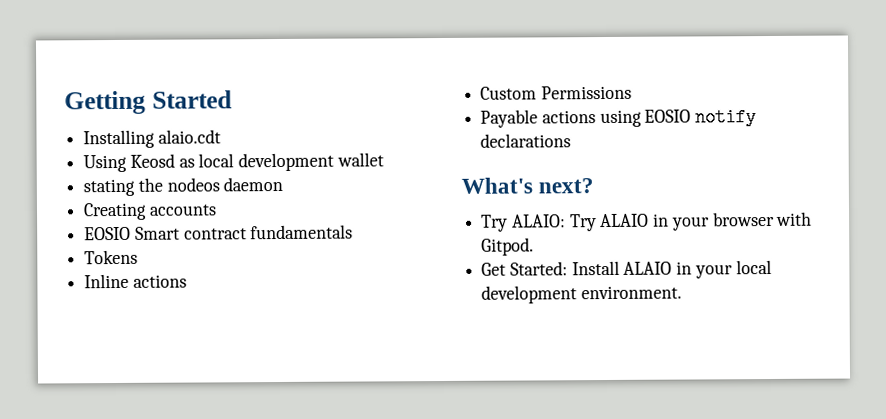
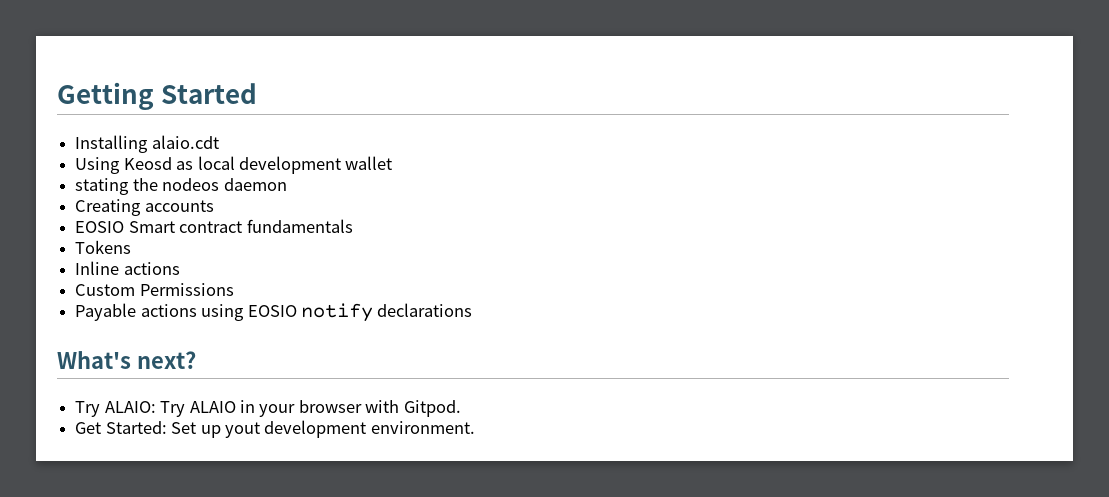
[571,259,772,279] Install ALAIO in your local -> [171,422,260,438] Set up yout

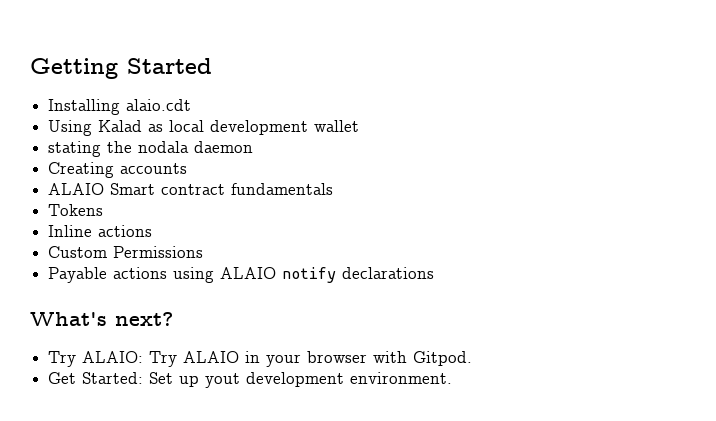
[123,157,172,170] Keosd -> [98,120,143,132] Kalad
[162,178,220,191] nodeos -> [138,141,190,153] nodala
[75,221,125,233] EOSIO -> [48,183,105,195] ALAIO
[247,305,297,317] EOSIO -> [220,267,277,279] ALAIO

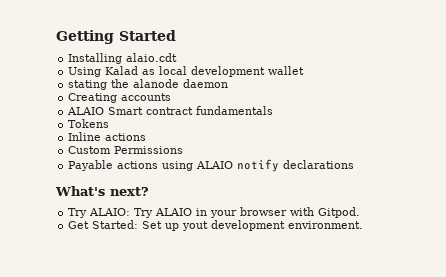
[138,141,190,153] nodala -> [133,79,180,88] alanode

